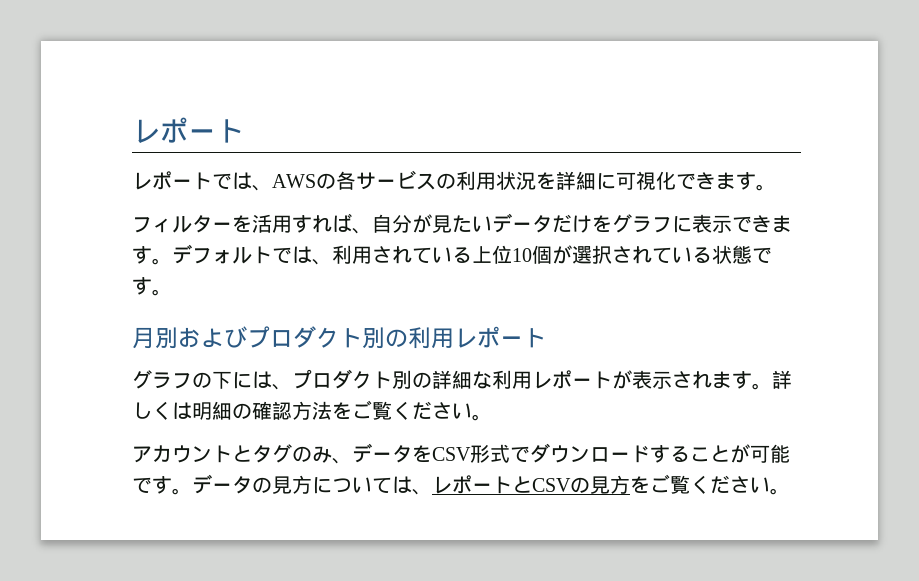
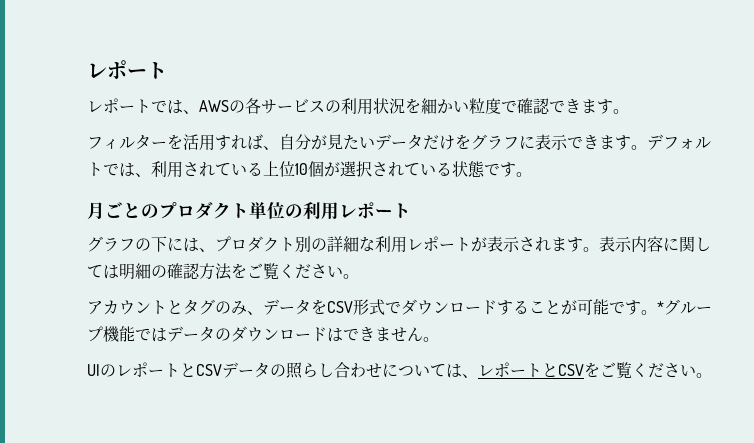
[556,171,676,190] 詳細に可視化 -> [421,98,550,114] 細かい粒度で確認
[155,326,385,349] 別およびプロダクト別 -> [105,202,285,219] ごとのプロダクト単位
[772,370,792,389] [132,401,172,420] 詳しく -> [599,236,711,252] [87,265,103,278] 表示内容に関して
[192,474,312,494] データの見方 -> [657,299,712,315] [87,326,439,342] [87,362,382,379] *グループ機能ではデータのダウンロードはできません。 // UIのレポートとCSVデータの照らし合わせ
[570,475,630,494] の見方 -> (584, 370) none

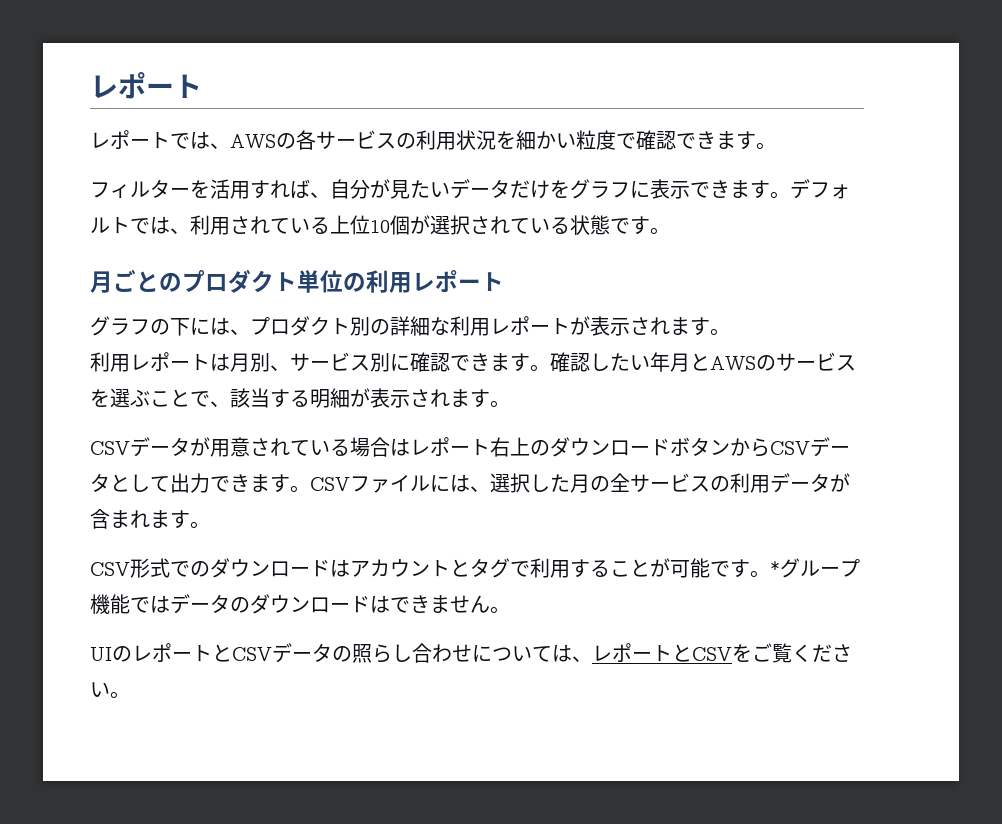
[599,236,711,252] [87,263,359,280] [87,299,497,315] 表示内容に関しては明細の確認方法をご覧ください。 // アカウントとタグのみ、データをCSV形式でダウンロード -> [90,352,856,372] [90,388,510,408] [90,437,850,457] [90,473,850,493] [90,509,210,529] [90,558,570,578] // 利用レポートは月別、サービス別に確認できます。確認したい年月とAWSのサービスを選ぶことで、該当する明細が表示されます。 // CSVデータが用意されている場合はレポート右上のダウンロードボタンからCSVデータとして出力できます。CSVファイルには、選択した月の全サービスの利用データが含まれます。 // CSV形式でのダウンロードはアカウントとタグで利用

